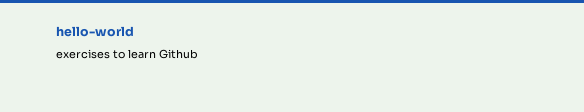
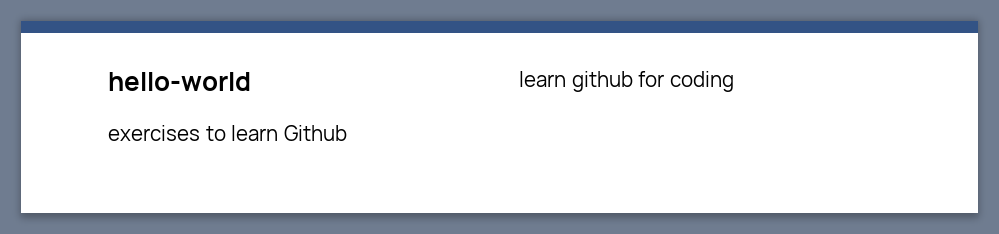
(198, 54) none -> [519,71,734,92] // learn github for coding

